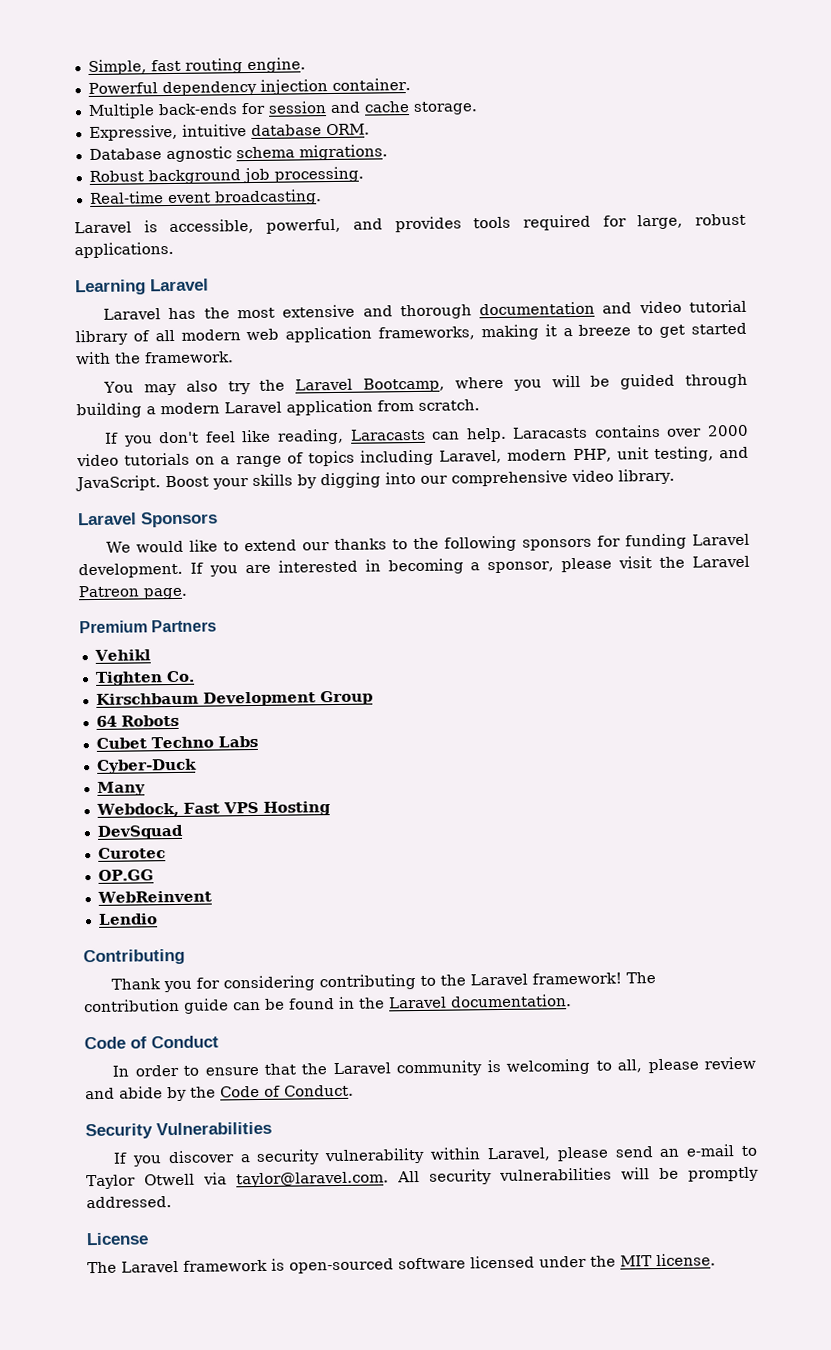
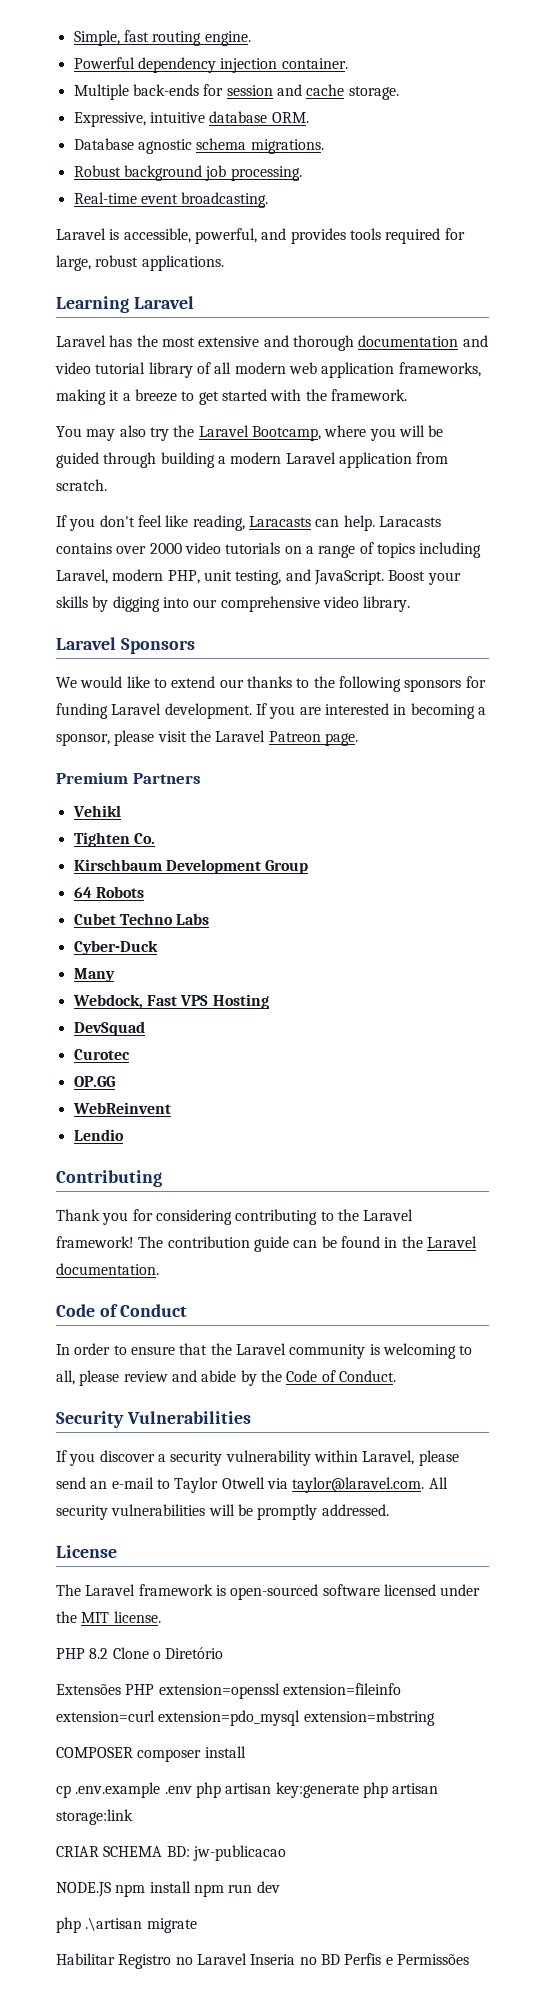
(716, 1260) none -> [56,1647,224,1659] [56,1683,401,1699] [56,1710,435,1726] [56,1746,246,1762] [56,1782,439,1798] [56,1809,133,1825] [56,1845,286,1861] [56,1881,280,1897] [56,1917,197,1933] [56,1953,469,1969] // PHP 8.2 Clone o Diretório // Extensões PHP extension=openssl extension=fileinfo extension=curl extension=pdo_mysql extension=mbstring // COMPOSER composer install // cp .env.example .env php artisan key:generate php artisan storage:link // CRIAR SCHEMA BD: jw-publicacao // NODE.JS npm install npm run dev // php .\artisan migrate // Habilitar Registro no Laravel Inseria no BD Perfis e Permissões

